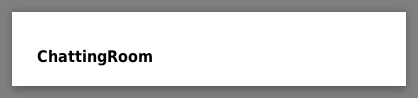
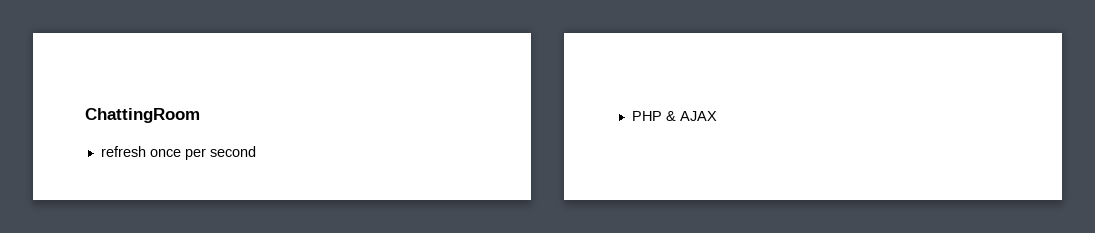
(153, 57) none -> [100,146,256,160] [631,111,717,121] // refresh once per second // PHP & AJAX

